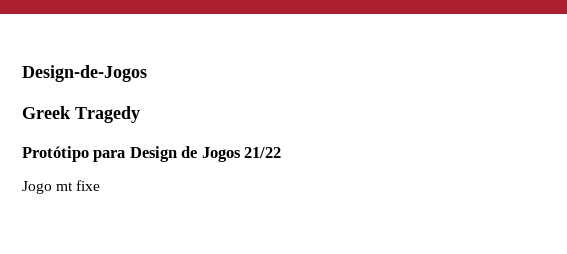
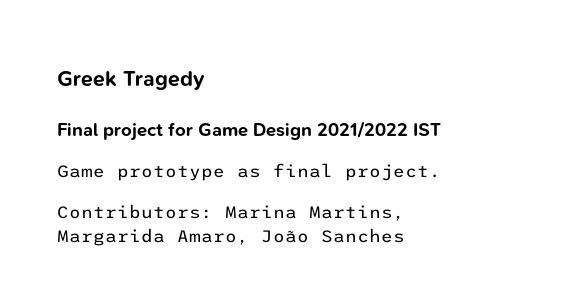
[22,65,147,82] Design-de-Jogos // -> (57, 79) none
[22,146,282,162] [22,180,101,194] Protótipo para Design de Jogos 21/22 // Jogo mt fixe -> [57,121,441,141] [57,163,441,181] [57,204,405,221] [57,228,405,246] Final project for Game Design 2021/2022 IST // Game prototype as final project. // Contributors: Marina Martins, Margarida Amaro, João Sanches

